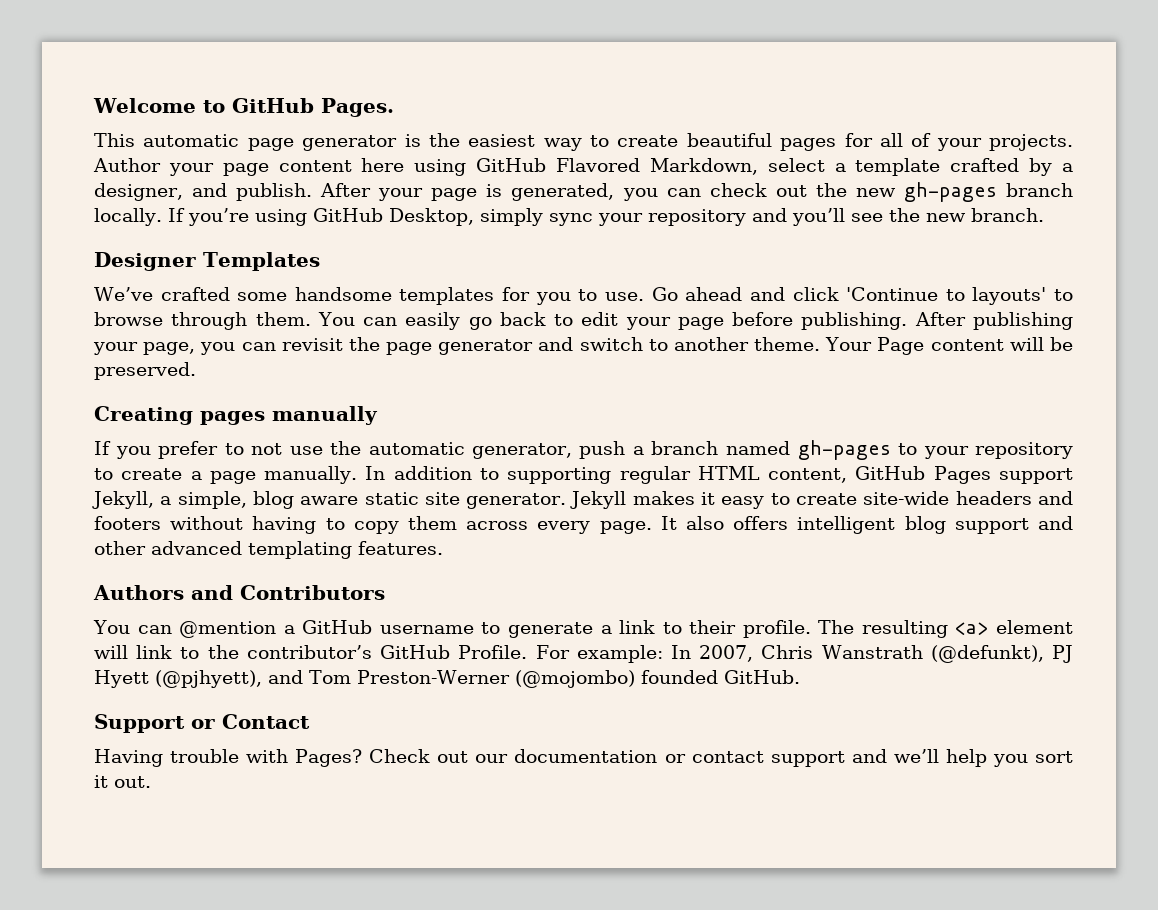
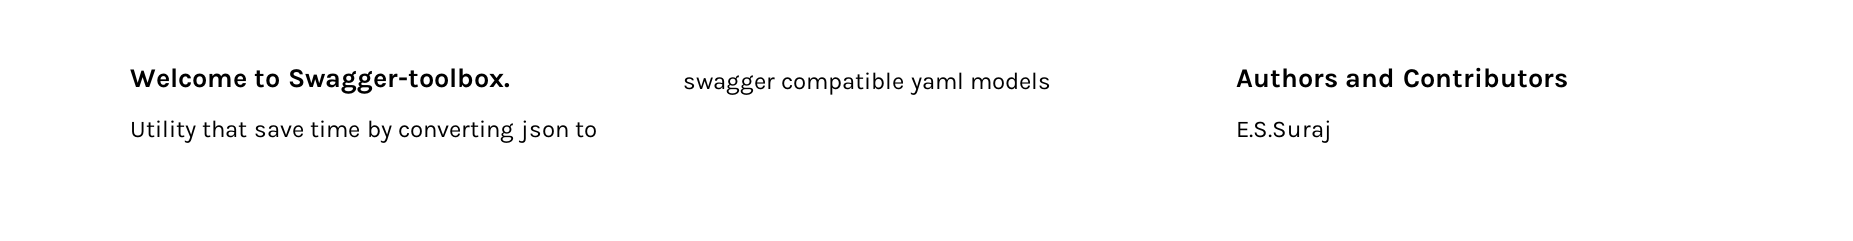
[231,98,394,117] [94,133,1073,151] [93,158,1073,176] [94,182,1074,202] [94,208,1044,226] [94,252,320,271] [94,287,1073,305] [94,312,1073,330] [93,337,1073,355] [94,362,196,380] [94,406,378,425] [94,440,1073,460] [94,466,1073,484] [92,491,1073,509] [94,516,1074,534] [94,541,443,559] [93,585,385,600] [93,620,1073,638] [94,645,1073,663] [94,670,800,688] [94,714,310,733] [94,749,1074,767] [94,775,151,788] GitHub Pages. // This automatic page generator is the easiest way to create beautiful pages for all of your projects. Author your page content here using GitHub Flavored Markdown, select a template crafted by a designer, and publish. After your page is generated, you can check out the new gh-pages branch locally. If you’re using GitHub Desktop, simply sync your repository and you’ll see the new branch. // Designer Templates // We’ve crafted some handsome templates for you to use. Go ahead and click 'Continue to layouts' to browse through them. You can easily go back to edit your page before publishing. After publishing your page, you can revisit the page generator and switch to another theme. Your Page content will be preserved. // Creating pages manually // If you prefer to not use the automatic generator, push a branch named gh-pages to your repository to create a page manually. In addition to supporting regular HTML content, GitHub Pages support Jekyll, a simple, blog aware static site generator. Jekyll makes it easy to create site-wide headers and footers without having to copy them across every page. It also offers intelligent blog support and other advanced templating features. // Authors and Contributors // You can @mention a GitHub username to generate a link to their profile. The resulting <a> element will link to the contributor’s GitHub Profile. For example: In 2007, Chris Wanstrath (@defunkt), PJ Hyett (@pjhyett), and Tom Preston-Werner (@mojombo) founded GitHub. // Support or Contact // Having trouble with Pages? Check out our documentation or contact support and we’ll help you sort it out. -> [287,68,510,94] [130,120,598,143] [683,72,1052,95] [1236,67,1568,88] [1236,120,1332,143] Swagger-toolbox. // Utility that save time by converting json to swagger compatible yaml models // Authors and Contributors // E.S.Suraj

